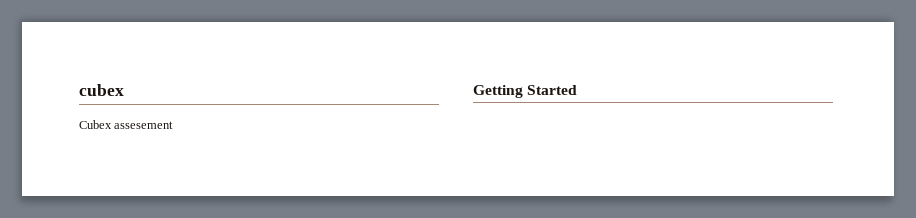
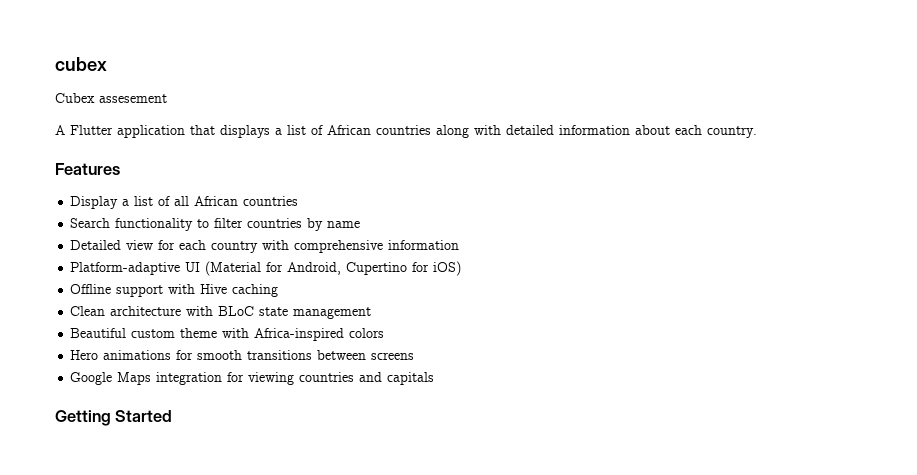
(174, 125) none -> [55,125,757,138] [55,163,120,175] [70,196,299,209] [70,218,361,231] [70,240,460,253] [70,261,462,276] [70,284,279,297] [70,306,372,319] [70,328,385,341] [70,350,415,360] [70,372,435,385] // A Flutter application that displays a list of African countries along with detailed information about each country. // Features // Display a list of all African countries // Search functionality to filter countries by name // Detailed view for each country with comprehensive information // Platform-adaptive UI (Material for Android, Cupertino for iOS) // Offline support with Hive caching // Clean architecture with BLoC state management // Beautiful custom theme with Africa-inspired colors // Hero animations for smooth transitions between screens // Google Maps integration for viewing countries and capitals

